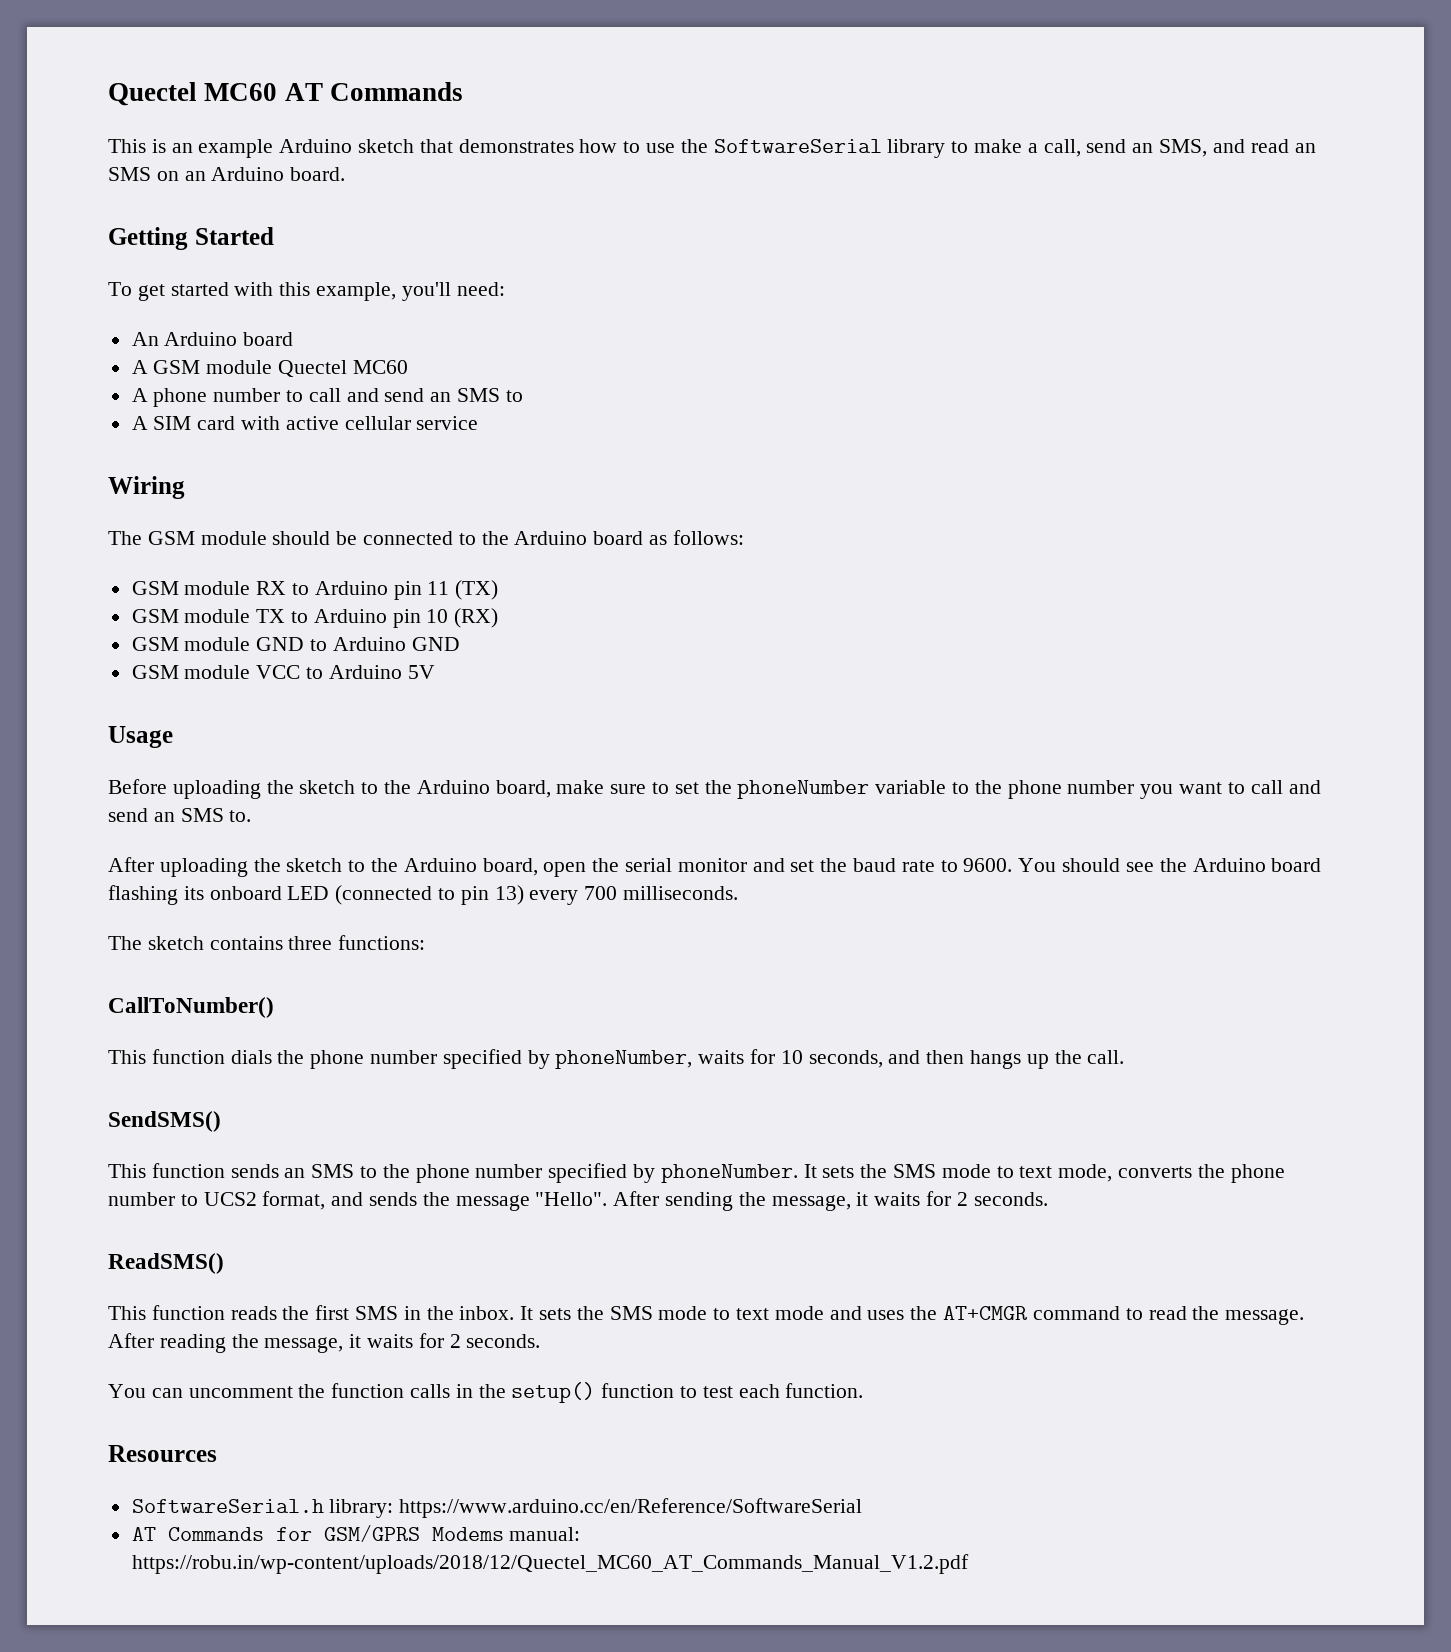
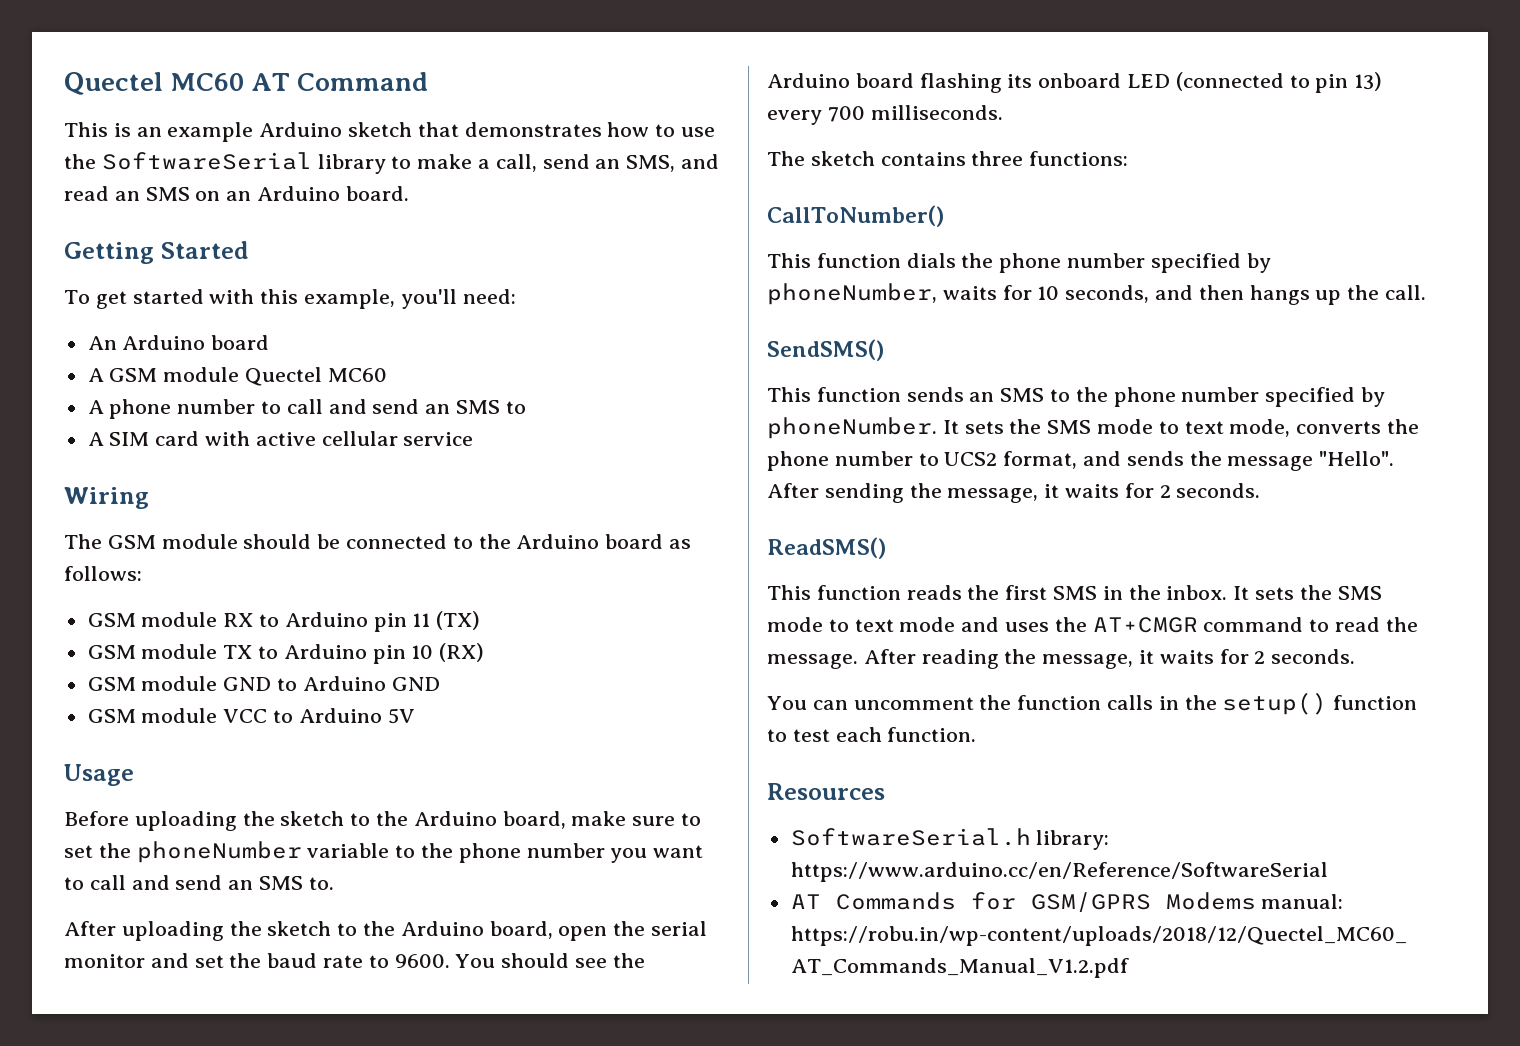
[329,82,463,101] Commands -> [296,72,428,91] Command

